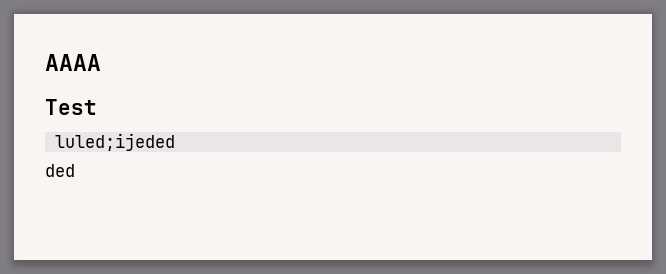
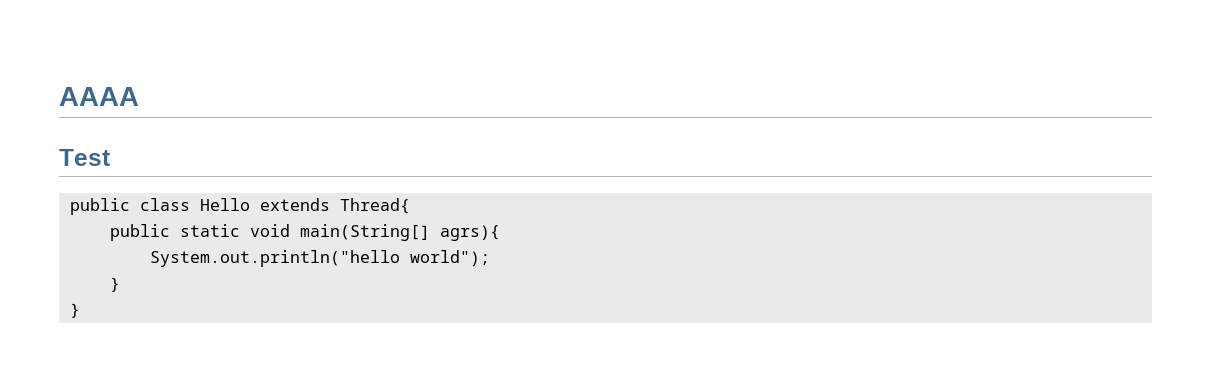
[54,133,175,151] [45,164,75,177] luled;ijeded // ded -> [70,198,411,215] [110,224,501,241] [150,250,491,267] [110,277,121,292] [70,303,81,318] public class Hello extends Thread{ // public static void main(String[] agrs){ // System.out.println("hello world"); // } // }

